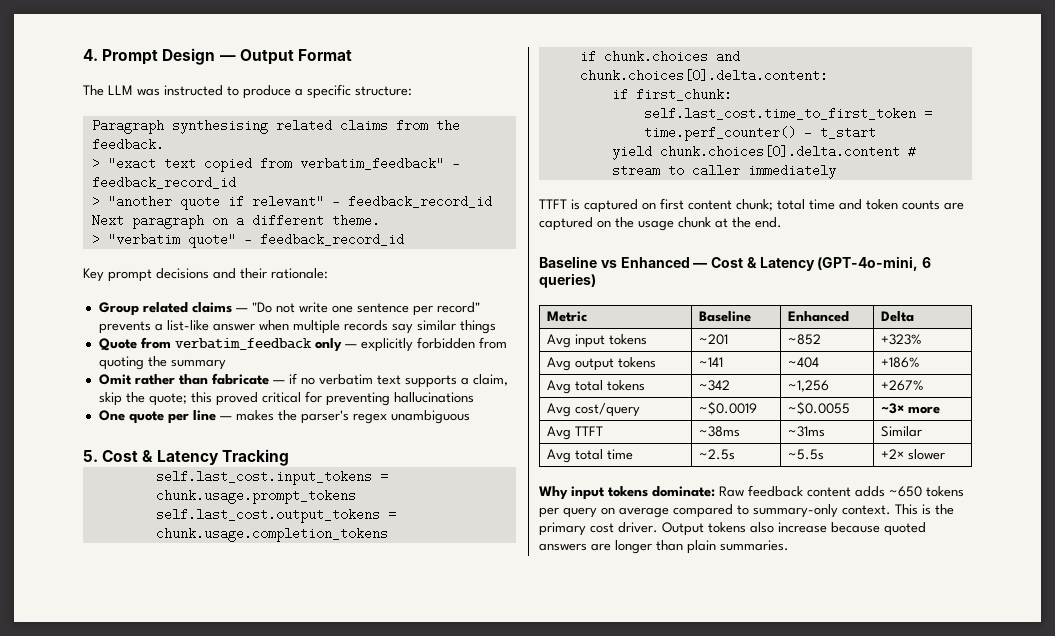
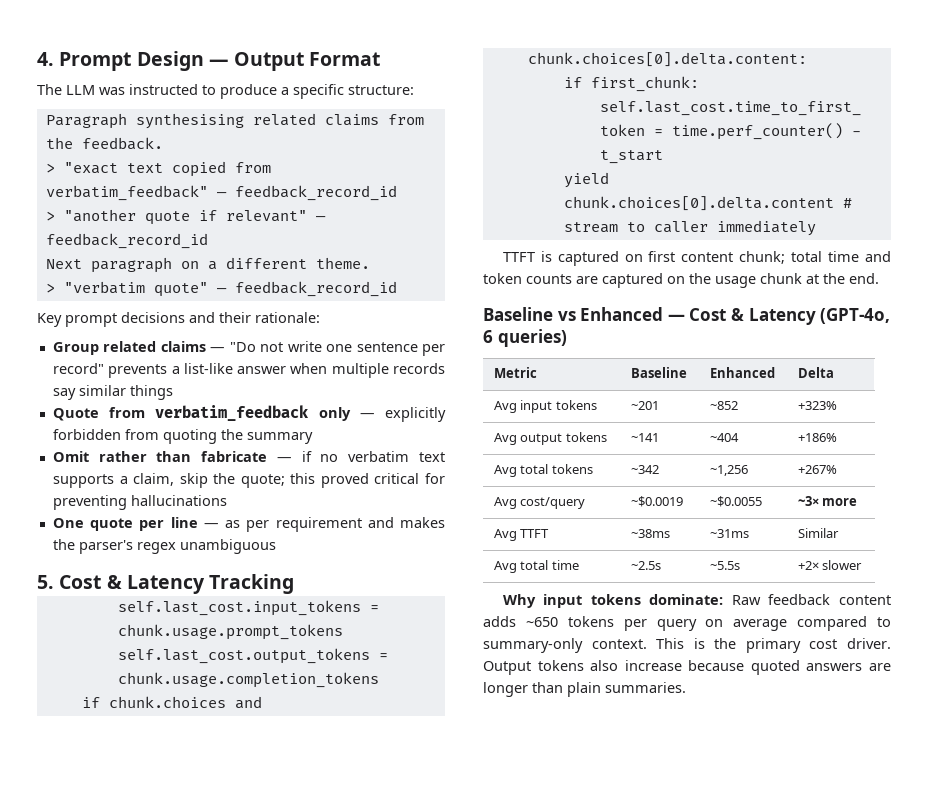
(232, 418) none -> [225,517,394,532] as per requirement and
[817,256,919,271] (GPT-4o-mini, -> [820,308,891,324] (GPT-4o,

